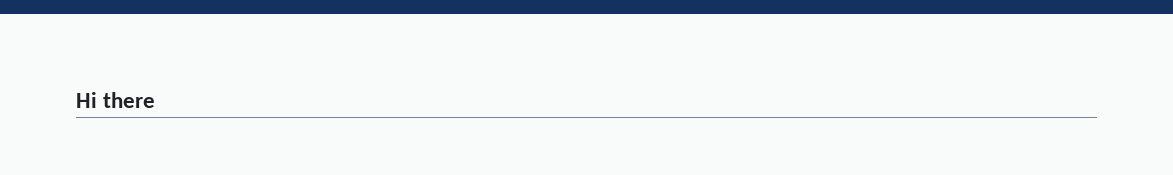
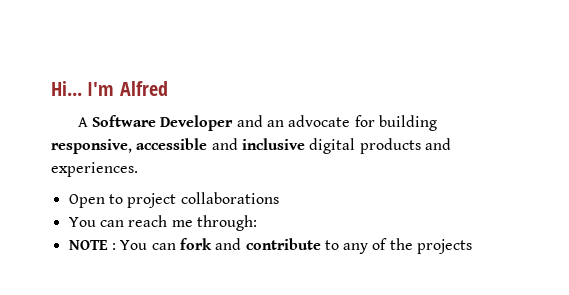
[76,92,156,108] Hi there -> [51,81,168,96] [77,115,437,131] [51,138,451,154] [51,162,138,177] [68,192,279,208] [68,215,257,231] [68,238,473,254] Hi... I'm Alfred // A Software Developer and an advocate for building responsive, accessible and inclusive digital products and experiences. // Open to project collaborations // You can reach me through: // NOTE : You can fork and contribute to any of the projects

